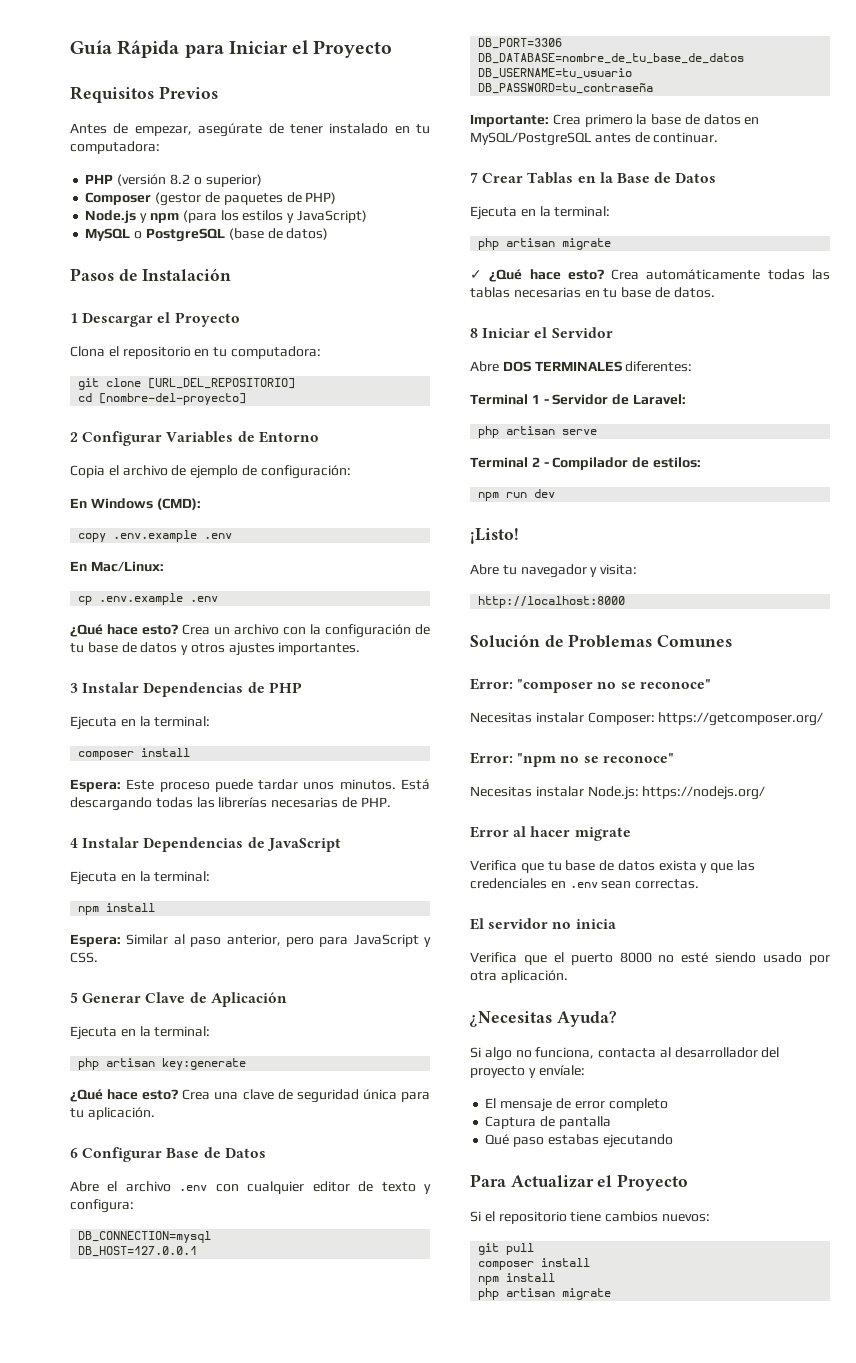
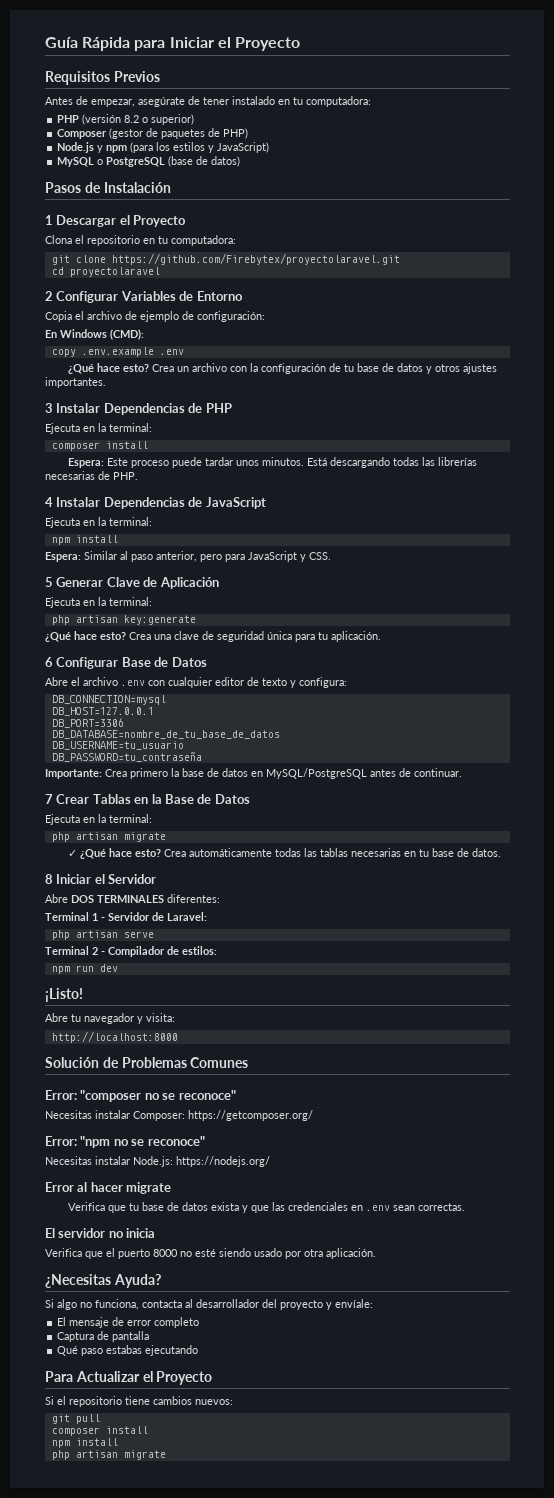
[148,378,296,389] [URL_DEL_REPOSITORIO] -> [111,253,400,265] https://github.com/Firebytex/proyectolaravel.git
[99,393,247,405] [nombre-del-proyecto] -> [69,267,160,277] proyectolaravel
[70,561,164,572] [78,593,219,605] // En Mac/Linux: // cp .env.example .env -> (184, 352) none

